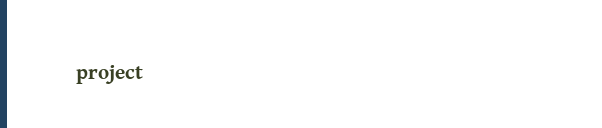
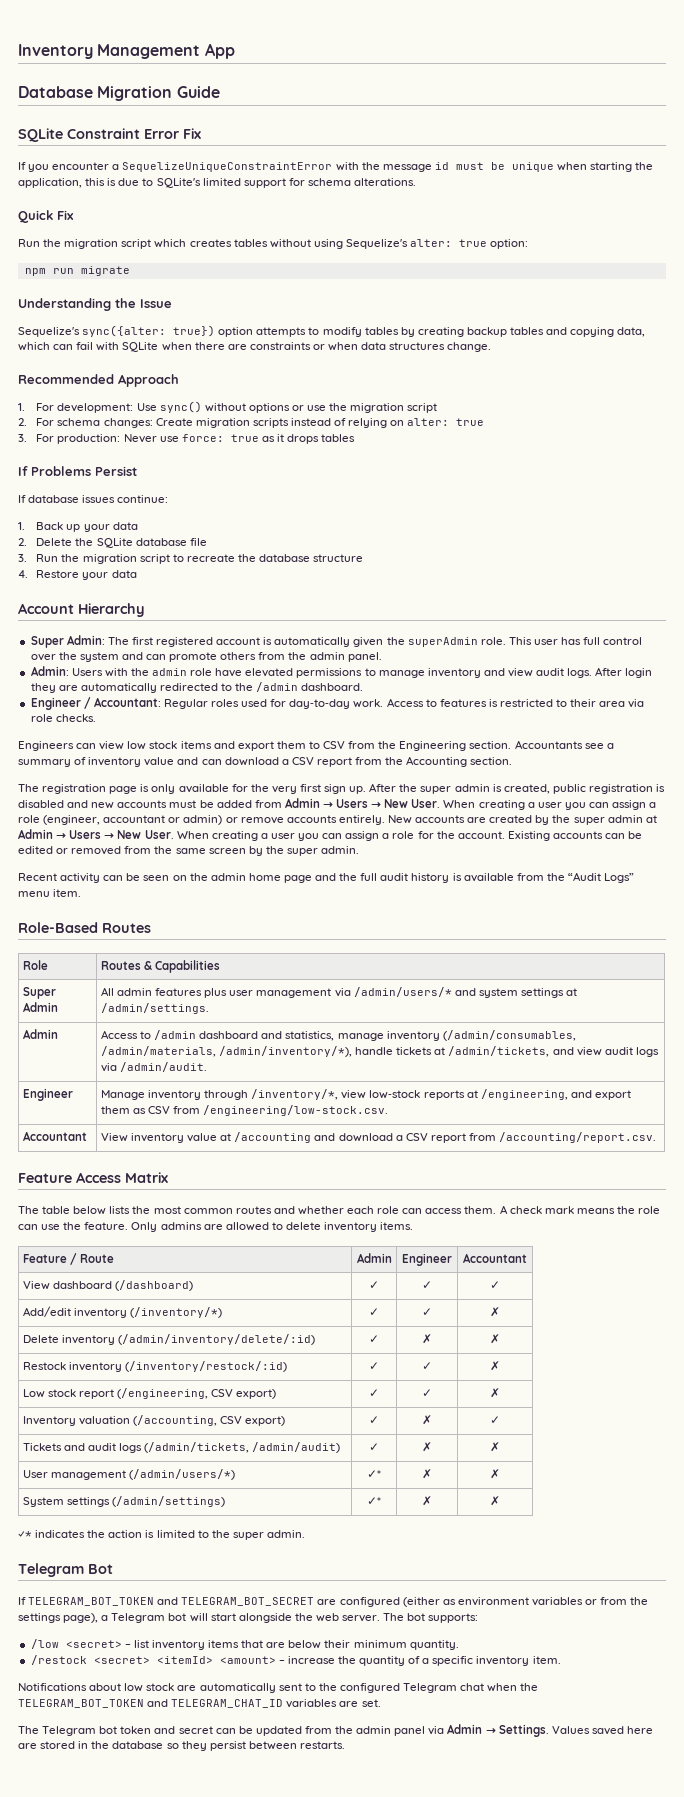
[76,65,143,84] project -> [18,43,235,59] [18,86,220,101] [18,128,201,142] [18,162,654,172] [18,178,417,188] [18,210,74,223] [18,239,529,249] [24,266,130,276] [18,298,172,311] [18,325,646,337] [18,342,492,352] [18,374,179,387] [18,401,438,413] [18,418,485,428] [18,434,356,444] [18,466,137,476] [18,495,169,503] [18,522,138,532] [18,538,207,548] [18,554,364,564] [18,570,137,580] [18,603,145,617] [30,635,643,648] [30,652,382,662] [30,666,653,678] [30,682,364,693] [30,697,645,710] [30,714,96,722] [18,740,614,751] [18,756,513,767] [18,783,666,794] [18,798,657,810] [18,815,657,825] [18,829,643,841] [18,846,360,856] [18,872,635,883] [18,889,82,897] [18,922,151,933] [22,960,48,970] [100,960,221,973] [22,987,56,999] [22,1002,58,1012] [100,987,578,998] [100,1003,209,1014] [22,1029,58,1039] [100,1030,576,1041] [100,1046,659,1057] [100,1062,208,1072] [22,1088,73,1101] [100,1089,631,1100] [100,1105,389,1116] [22,1131,87,1141] [100,1132,657,1143] [18,1172,168,1183] [18,1205,661,1215] [18,1222,414,1232] [22,1253,115,1265] [356,1253,392,1263] [402,1253,452,1266] [463,1253,527,1263] [22,1280,194,1291] [369,1281,379,1289] [422,1281,432,1289] [490,1281,500,1289] [22,1306,223,1318] [369,1308,379,1316] [422,1308,432,1316] [490,1307,500,1317] [22,1334,316,1345] [369,1335,379,1343] [422,1334,432,1344] [490,1334,500,1344] [22,1361,288,1372] [369,1362,379,1370] [422,1362,432,1370] [490,1361,500,1371] [22,1388,277,1399] [369,1389,379,1397] [422,1389,432,1397] [490,1388,500,1398] [22,1415,286,1426] [369,1416,379,1424] [422,1415,432,1425] [490,1416,500,1424] [22,1442,341,1453] [369,1443,379,1451] [422,1442,432,1452] [490,1442,500,1452] [22,1469,236,1480] [367,1470,381,1478] [422,1469,432,1479] [490,1469,500,1479] [22,1496,226,1507] [367,1497,381,1505] [422,1496,432,1506] [490,1496,500,1506] [18,1530,305,1540] [18,1563,113,1577] [18,1597,649,1607] [18,1613,479,1623] [30,1639,459,1650] [30,1655,561,1666] [18,1683,539,1693] [18,1699,381,1708] [18,1724,653,1737] [18,1741,345,1751] Inventory Management App // Database Migration Guide // SQLite Constraint Error Fix // If you encounter a SequelizeUniqueConstraintError with the message id must be unique when starting the application, this is due to SQLite's limited support for schema alterations. // Quick Fix // Run the migration script which creates tables without using Sequelize's alter: true option: // npm run migrate // Understanding the Issue // Sequelize's sync({alter: true}) option attempts to modify tables by creating backup tables and copying data, which can fail with SQLite when there are constraints or when data structures change. // Recommended Approach // 1. For development: Use sync() without options or use the migration script // 2. For schema changes: Create migration scripts instead of relying on alter: true // 3. For production: Never use force: true as it drops tables // If Problems Persist // If database issues continue: // 1. Back up your data // 2. Delete the SQLite database file // 3. Run the migration script to recreate the database structure // 4. Restore your data // Account Hierarchy // Super Admin: The first registered account is automatically given the superAdmin role. This user has full control over the system and can promote others from the admin panel. // Admin: Users with the admin role have elevated permissions to manage inventory and view audit logs. After login they are automatically redirected to the /admin dashboard. // Engineer / Accountant: Regular roles used for day‑to‑day work. Access to features is restricted to their area via role checks. // Engineers can view low stock items and export them to CSV from the Engineering section. Accountants see a summary of inventory value and can download a CSV report from the Accounting section. // The registration page is only available for the very first sign up. After the super admin is created, public registration is disabled and new accounts must be added from Admin → Users → New User. When creating a user you can assign a role (engineer, accountant or admin) or remove accounts entirely. New accounts are created by the super admin at Admin → Users → New User. When creating a user you can assign a role for the account. Existing accounts can be edited or removed from the same screen by the super admin. // Recent activity can be seen on the admin home page and the full audit history is available from the “Audit Logs” menu item. // Role-Based Routes // Role | Routes & Capabilities // Super Admin | All admin features plus user management via /admin/users/* and system settings at /admin/settings. // Admin | Access to /admin dashboard and statistics, manage inventory (/admin/consumables, /admin/materials, /admin/inventory/*), handle tickets at /admin/tickets, and view audit logs via /admin/audit. // Engineer | Manage inventory through /inventory/*, view low‑stock reports at /engineering, and export them as CSV from /engineering/low-stock.csv. // Accountant | View inventory value at /accounting and download a CSV report from /accounting/report.csv. // Feature Access Matrix // The table below lists the most common routes and whether each role can access them. A check mark means the role can use the feature. Only admins are allowed to delete inventory items. // Feature / Route | Admin | Engineer | Accountant // View dashboard (/dashboard) | ✓ | ✓ | ✓ // Add/edit inventory (/inventory/*) | ✓ | ✓ | ✗ // Delete inventory (/admin/inventory/delete/:id) | ✓ | ✗ | ✗ // Restock inventory (/inventory/restock/:id) | ✓ | ✓ | ✗ // Low stock report (/engineering, CSV export) | ✓ | ✓ | ✗ // Inventory valuation (/accounting, CSV export) | ✓ | ✗ | ✓ // Tickets and audit logs (/admin/tickets, /admin/audit) | ✓ | ✗ | ✗ // User management (/admin/users/*) | ✓* | ✗ | ✗ // System settings (/admin/settings) | ✓* | ✗ | ✗ // ✓* indicates the action is limited to the super admin. // Telegram Bot // If TELEGRAM_BOT_TOKEN and TELEGRAM_BOT_SECRET are configured (either as environment variables or from the settings page), a Telegram bot will start alongside the web server. The bot supports: // /low <secret> – list inventory items that are below their minimum quantity. // /restock <secret> <itemId> <amount> – increase the quantity of a specific inventory item. // Notifications about low stock are automatically sent to the configured Telegram chat when the TELEGRAM_BOT_TOKEN and TELEGRAM_CHAT_ID variables are set. // The Telegram bot token and secret can be updated from the admin panel via Admin → Settings. Values saved here are stored in the database so they persist between restarts.

